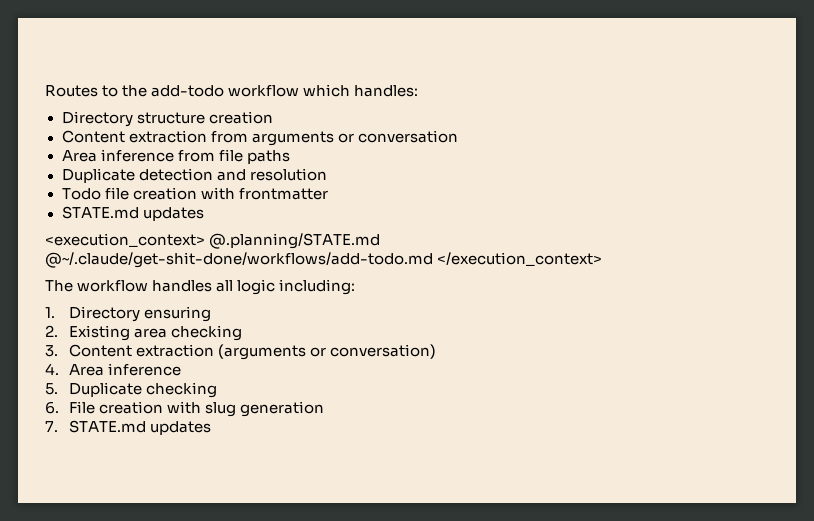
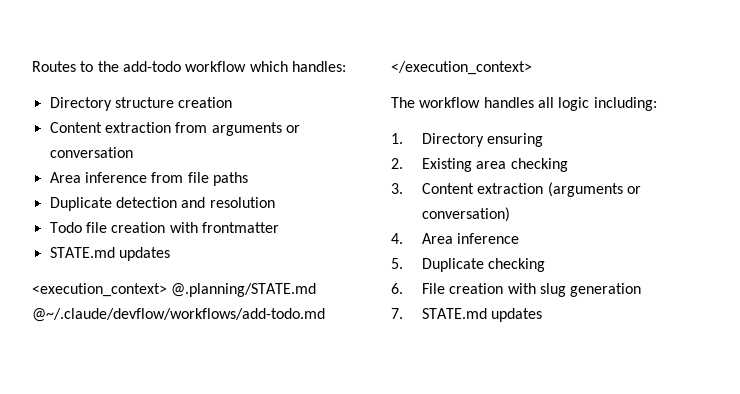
[45,252,433,268] @~/.claude/get-shit-done/workflows/add-todo.md -> [32,308,325,322] @~/.claude/devflow/workflows/add-todo.md

